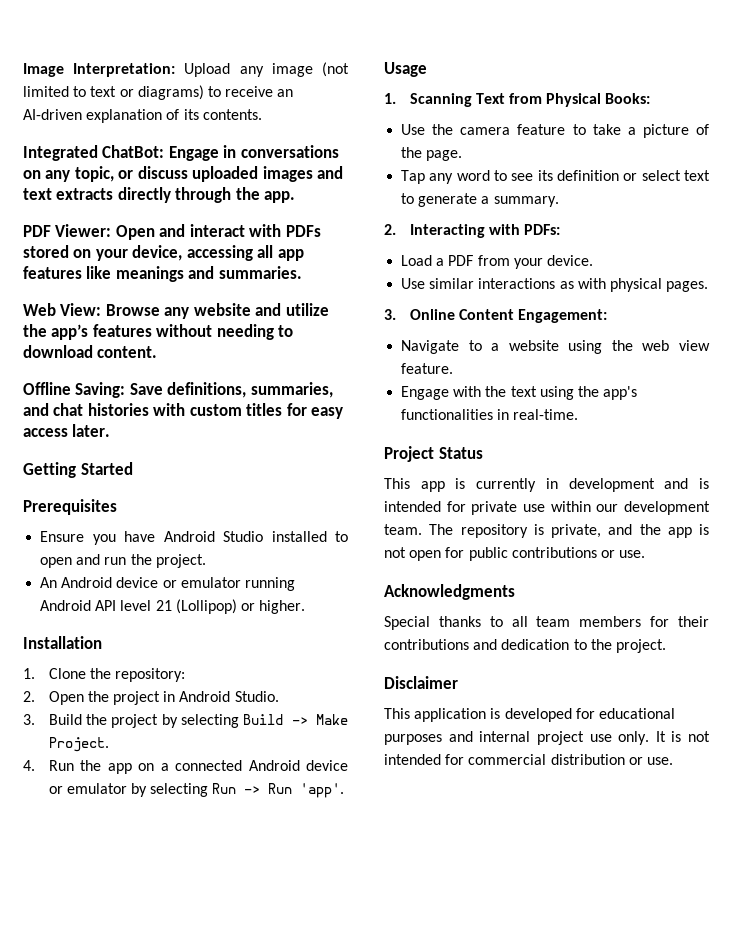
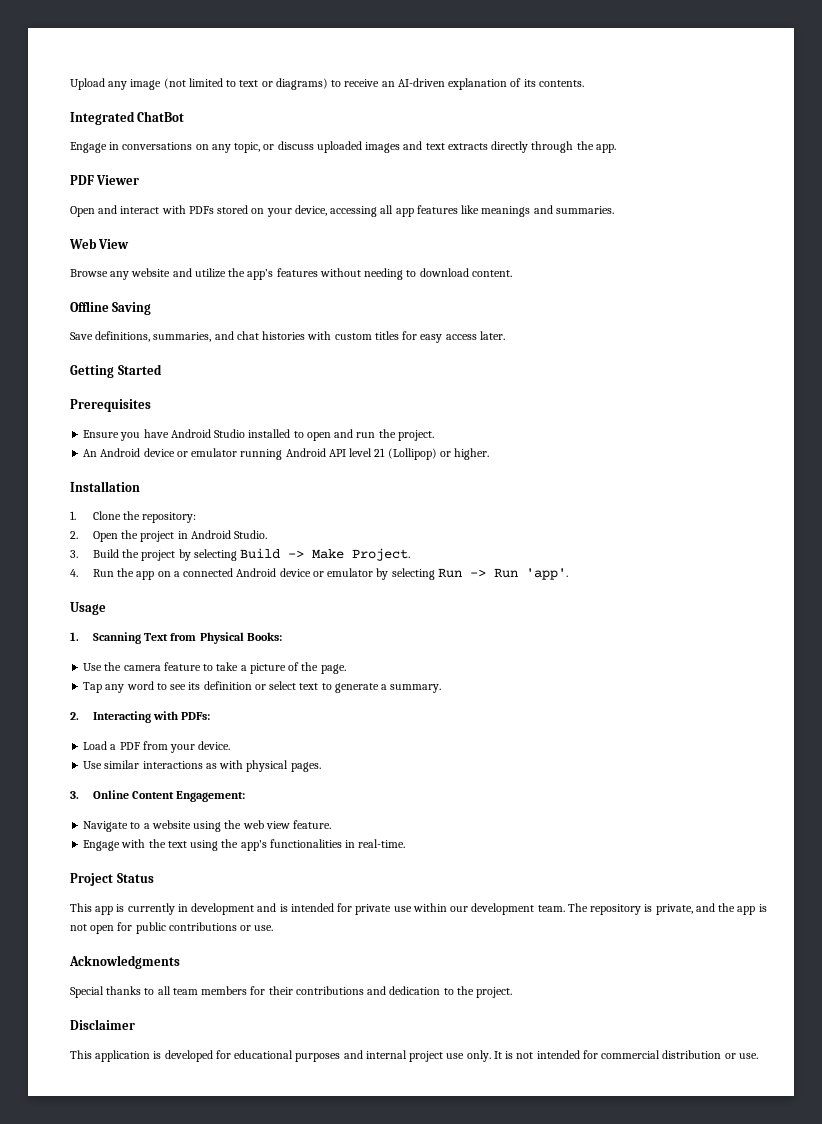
[23,63,176,77] Image Interpretation: -> (70, 84) none
[102,145,165,158] ChatBot: -> [137,111,185,122] ChatBot //
[55,224,112,237] Viewer: -> [96,175,140,185] Viewer //
[60,303,102,316] View: -> [98,239,130,249] View //
[75,382,126,398] Saving: -> [112,302,152,315] Saving //

